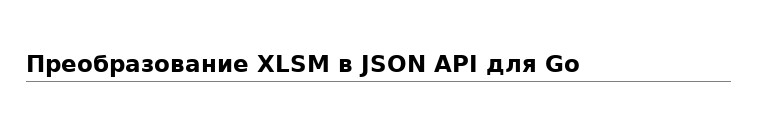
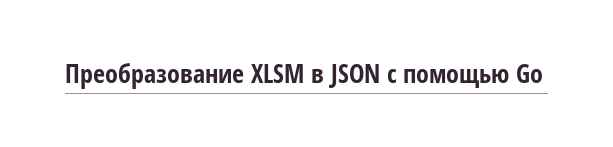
[434,55,537,75] API для -> [386,69,510,88] с помощью

